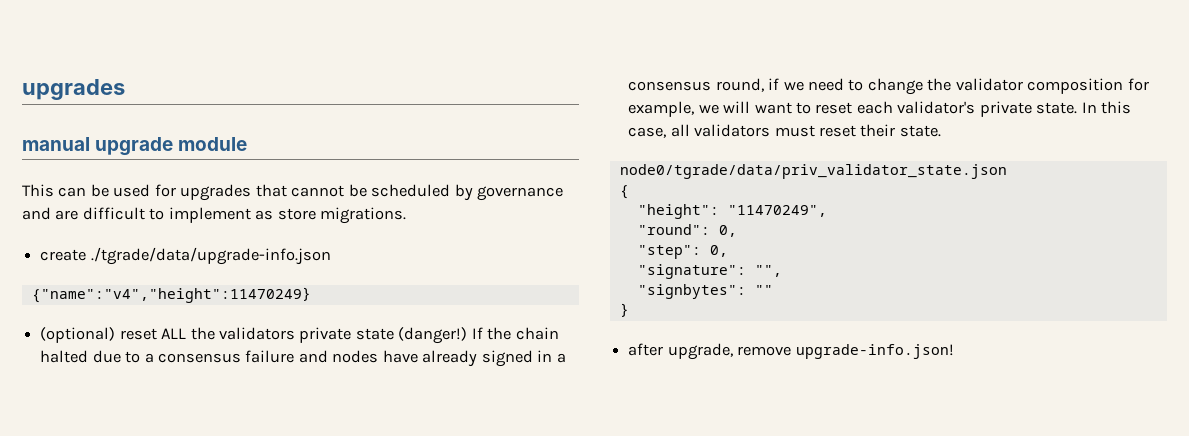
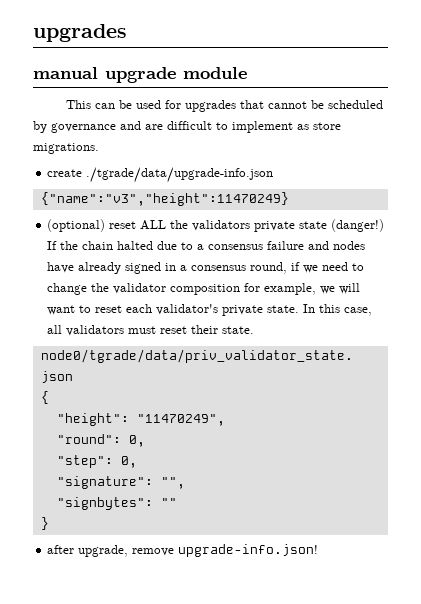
[31,287,311,303] {"name":"v4","height":11470249} -> [40,192,289,206] {"name":"v3","height":11470249}

